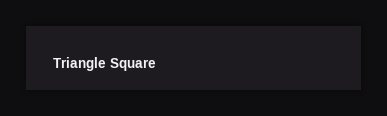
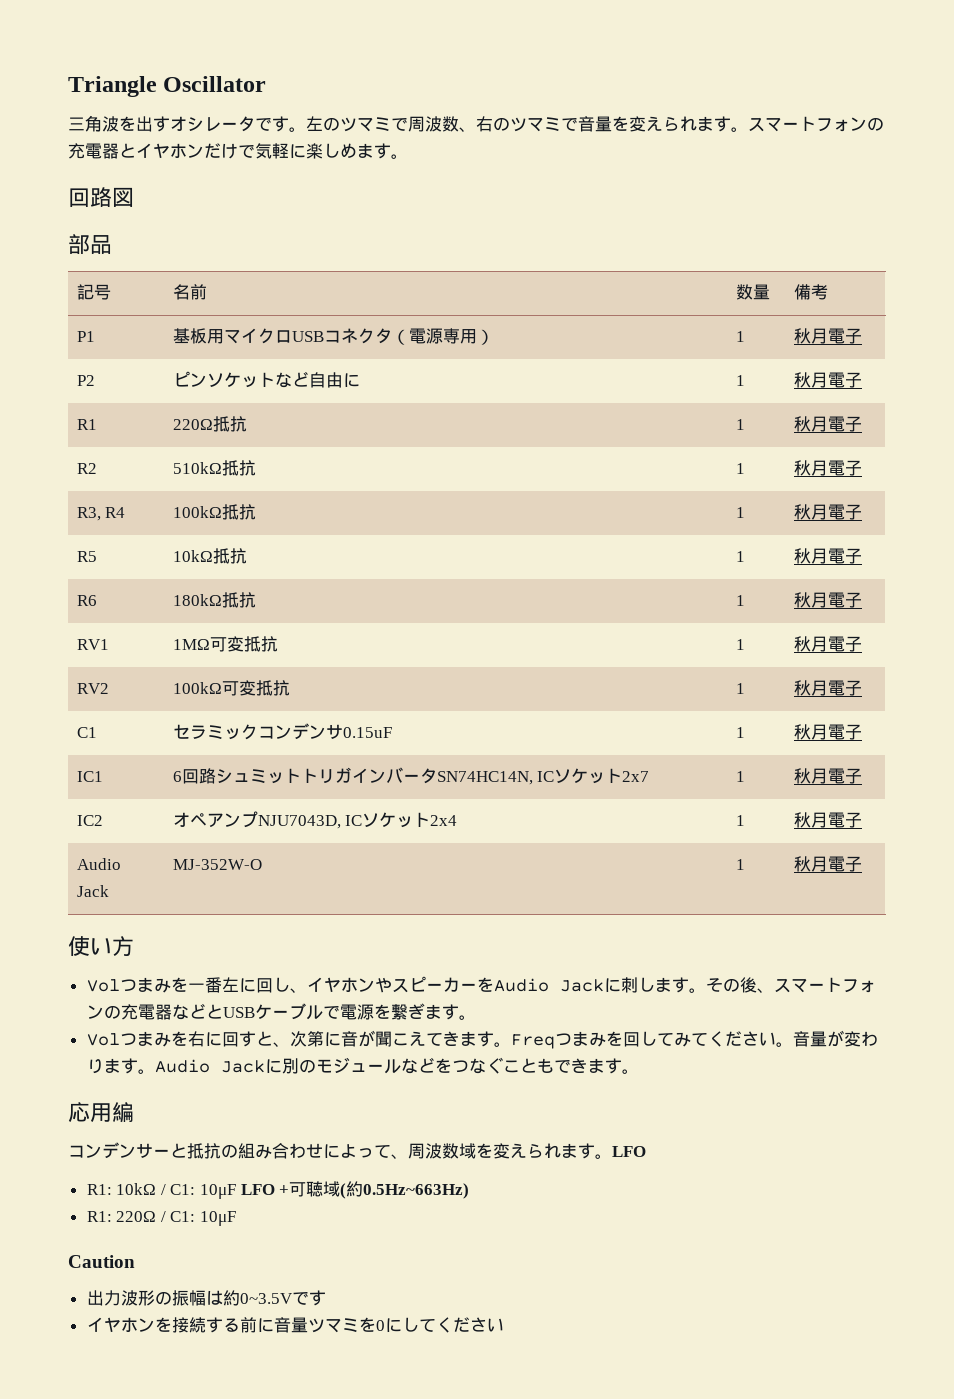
[110,58,156,71] Square -> [163,76,267,92] [68,115,884,132] [68,143,408,159] [68,187,134,207] [68,234,112,254] [76,284,111,300] [172,284,207,300] [735,284,770,300] [793,284,828,300] [76,331,95,342] [172,328,494,345] [735,331,745,342] [793,328,862,344] [76,375,95,386] [172,371,360,388] [735,375,745,386] [793,372,862,388] [76,419,97,430] [172,416,247,432] [735,419,745,430] [793,416,862,432] [76,463,97,474] [172,460,256,476] [735,463,745,474] [793,460,862,476] [76,507,126,521] [172,504,256,520] [735,507,745,518] [793,504,862,520] [76,551,97,562] [172,548,247,564] [735,551,745,562] [793,548,862,564] [76,595,97,606] [172,592,256,608] [735,595,745,606] [793,592,862,608] [76,639,109,650] [172,636,278,652] [735,639,745,650] [793,636,862,652] [76,683,109,694] [172,680,290,696] [735,683,745,694] [793,680,862,696] [76,727,97,738] [172,723,392,740] [735,727,745,738] [793,724,862,740] [76,771,103,782] [172,767,650,785] [735,771,745,782] [793,768,862,784] [76,815,103,826] [172,811,458,829] [735,815,745,826] [793,812,862,828] [76,858,121,870] [76,885,109,897] [172,859,262,870] [735,859,745,870] [793,856,862,872] [68,936,134,956] [86,976,876,993] [86,1003,476,1020] [86,1030,878,1049] [86,1057,639,1074] [68,1102,134,1123] [68,1142,646,1159] [86,1181,470,1199] [86,1211,237,1226] [68,1255,135,1268] [86,1290,326,1306] [86,1317,504,1333] Oscillator // 三角波を出すオシレータです。左のツマミで周波数、右のツマミで音量を変えられます。スマートフォンの充電器とイヤホンだけで気軽に楽しめます。 // 回路図 // 部品 // 記号 | 名前 | 数量 | 備考 // P1 | 基板用マイクロUSBコネクタ（電源専用） | 1 | 秋月電子 // P2 | ピンソケットなど自由に | 1 | 秋月電子 // R1 | 220Ω抵抗 | 1 | 秋月電子 // R2 | 510kΩ抵抗 | 1 | 秋月電子 // R3, R4 | 100kΩ抵抗 | 1 | 秋月電子 // R5 | 10kΩ抵抗 | 1 | 秋月電子 // R6 | 180kΩ抵抗 | 1 | 秋月電子 // RV1 | 1MΩ可変抵抗 | 1 | 秋月電子 // RV2 | 100kΩ可変抵抗 | 1 | 秋月電子 // C1 | セラミックコンデンサ0.15uF | 1 | 秋月電子 // IC1 | 6回路シュミットトリガインバータSN74HC14N, ICソケット2x7 | 1 | 秋月電子 // IC2 | オペアンプNJU7043D, ICソケット2x4 | 1 | 秋月電子 // Audio Jack | MJ-352W-O | 1 | 秋月電子 // 使い方 // Volつまみを一番左に回し、イヤホンやスピーカーをAudio Jackに刺します。その後、スマートフォンの充電器などとUSBケーブルで電源を繋ぎます。 // Volつまみを右に回すと、次第に音が聞こえてきます。Freqつまみを回してみてください。音量が変わります。Audio Jackに別のモジュールなどをつなぐこともできます。 // 応用編 // コンデンサーと抵抗の組み合わせによって、周波数域を変えられます。LFO // R1: 10kΩ / C1: 10μF LFO +可聴域(約0.5Hz~663Hz) // R1: 220Ω / C1: 10μF // Caution // 出力波形の振幅は約0~3.5Vです // イヤホンを接続する前に音量ツマミを0にしてください

